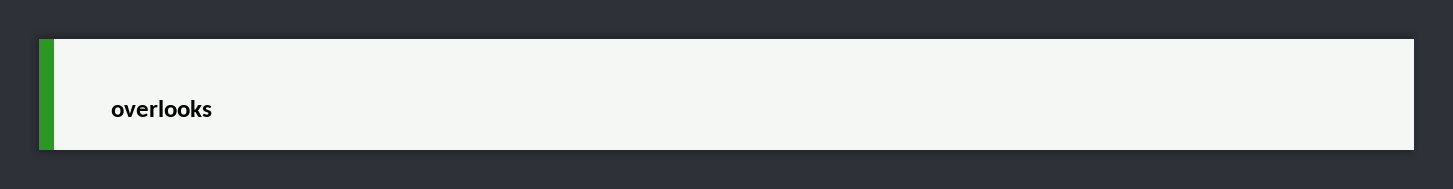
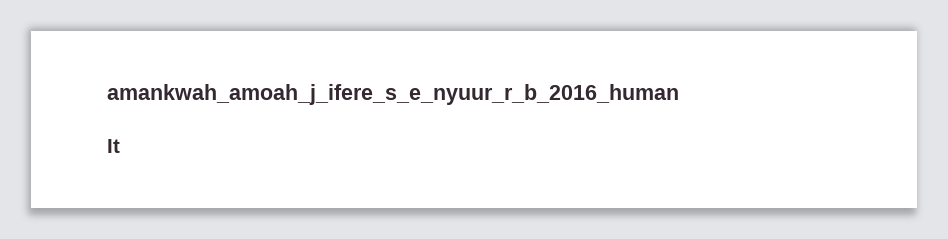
[111,100,212,117] overlooks -> [107,84,679,105] [107,139,120,153] amankwah_amoah_j_ifere_s_e_nyuur_r_b_2016_human // It

